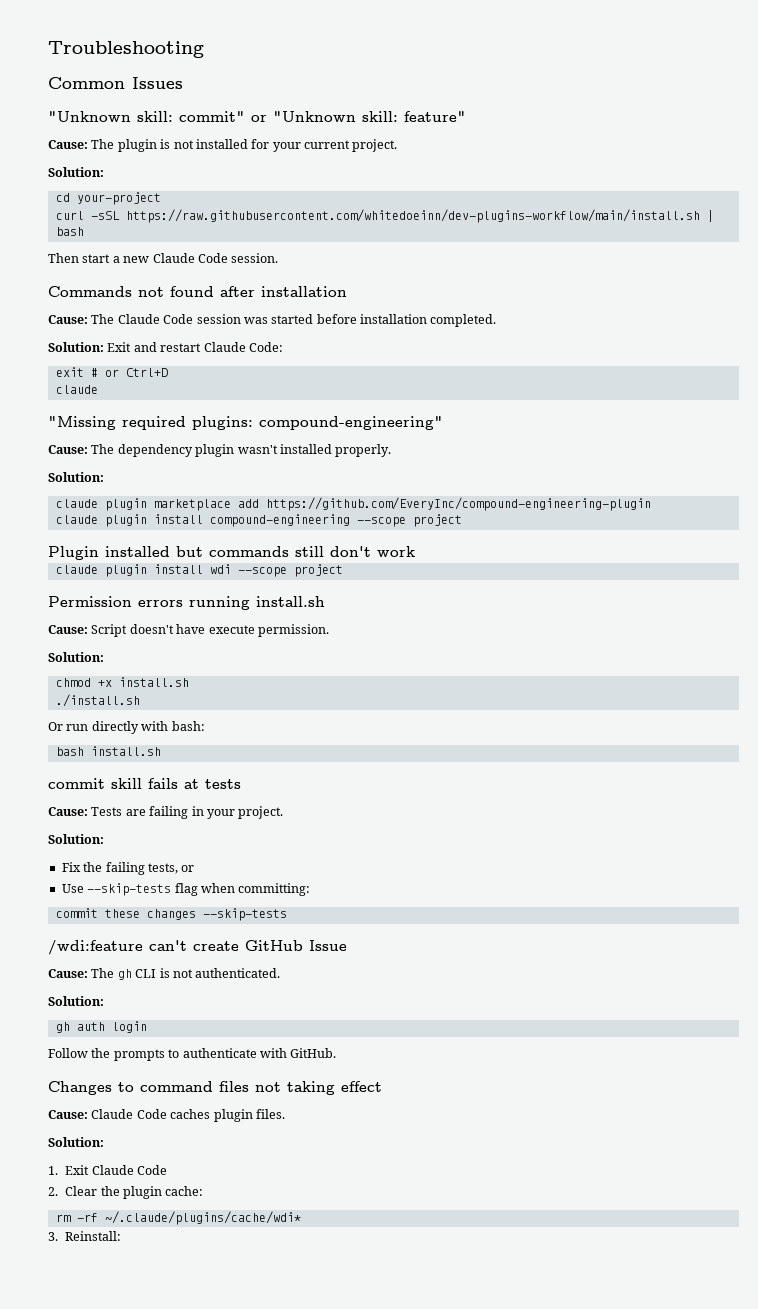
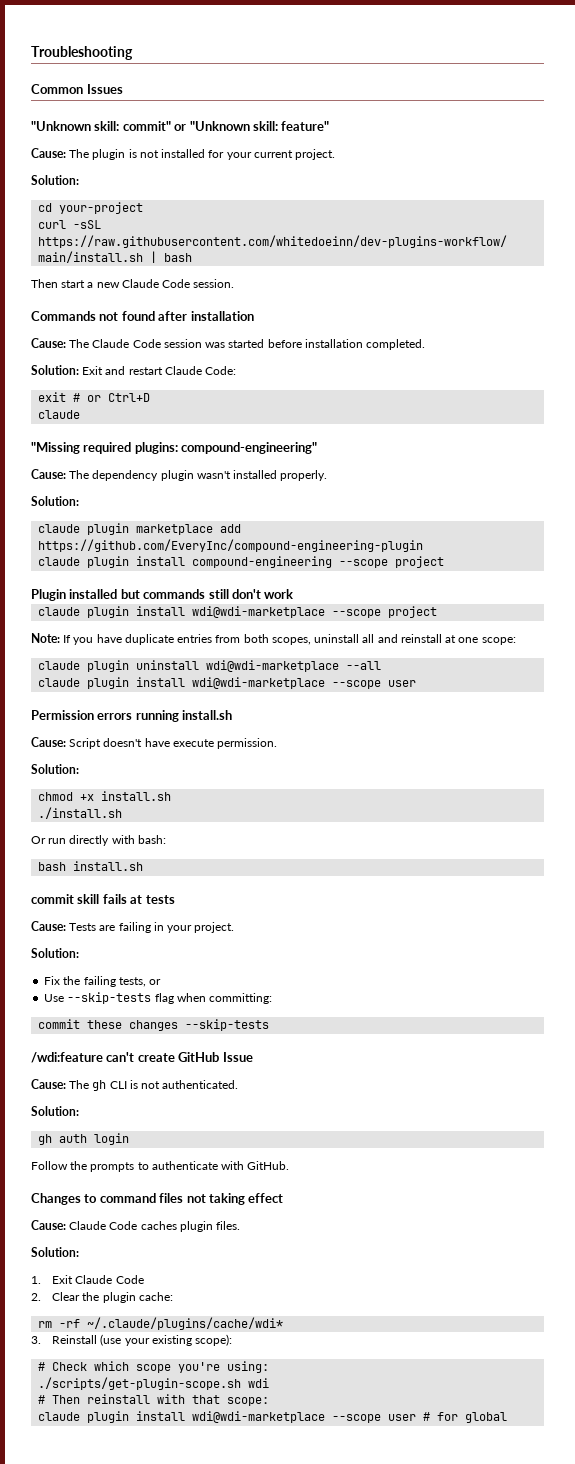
[209,564,343,577] wdi --scope project -> [192,606,438,618] [31,633,516,645] [38,660,382,672] [38,677,417,689] wdi@wdi-marketplace --scope project // Note: If you have duplicate entries from both scopes, uninstall all and reinstall at one scope: // claude plugin uninstall wdi@wdi-marketplace --all // claude plugin install wdi@wdi-marketplace --scope user
[65,1231,122,1241] Reinstall: -> [52,1334,233,1346] [38,1361,270,1373] [38,1377,270,1390] [38,1394,270,1406] [38,1411,508,1423] Reinstall (use your existing scope): // # Check which scope you're using: // ./scripts/get-plugin-scope.sh wdi // # Then reinstall with that scope: // claude plugin install wdi@wdi-marketplace --scope user # for global

